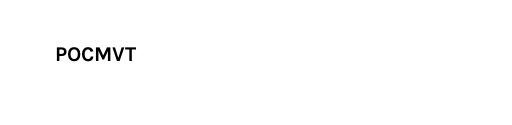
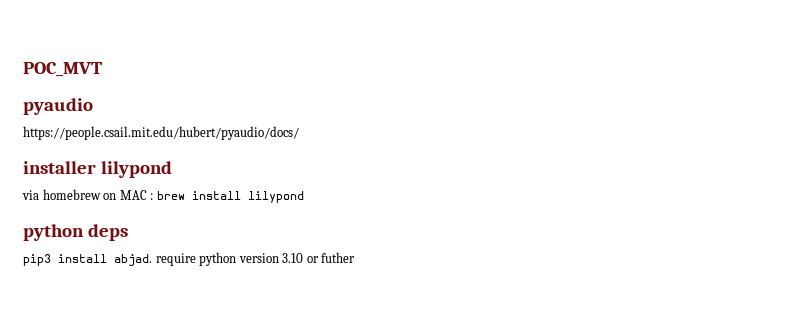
[55,47,137,62] POCMVT -> [23,62,102,77] [23,98,93,115] [23,126,299,140] [23,161,172,178] [22,189,304,203] [23,224,128,241] [23,252,356,266] POC_MVT // pyaudio // https://people.csail.mit.edu/hubert/pyaudio/docs/ // installer lilypond // via homebrew on MAC : brew install lilypond // python deps // pip3 install abjad. require python version 3.10 or futher

